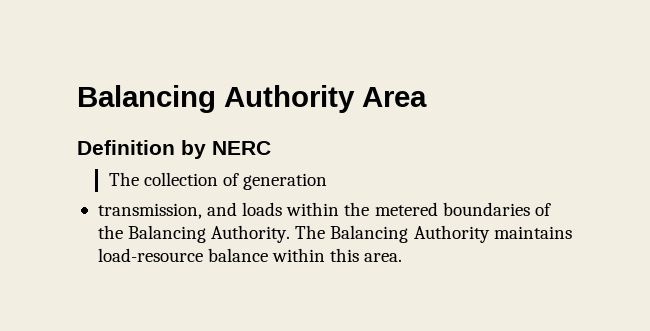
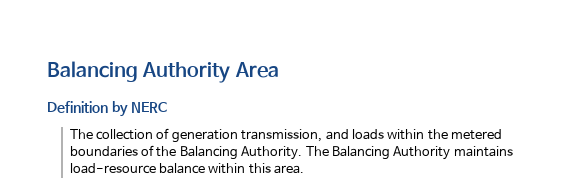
(328, 181) // -> (238, 136) none

